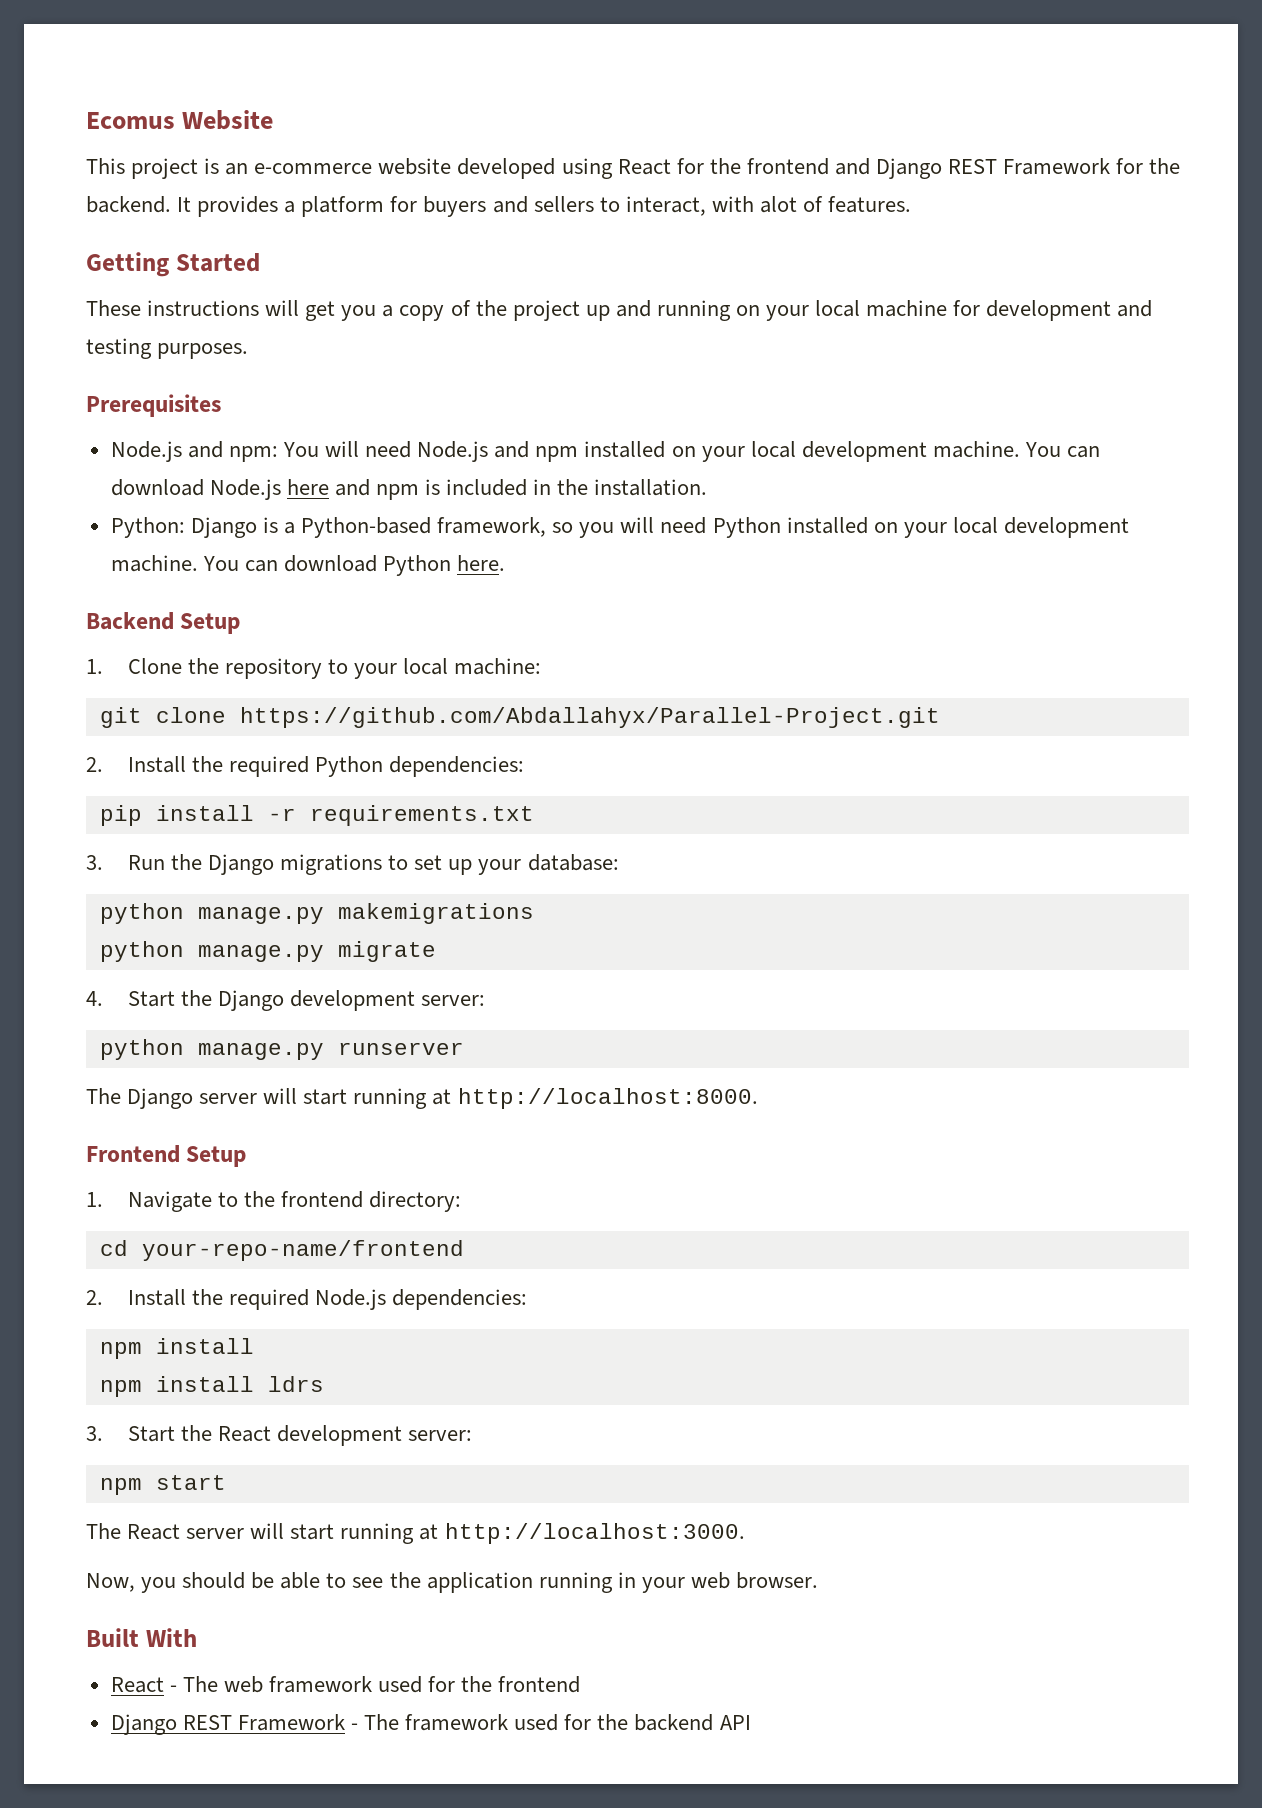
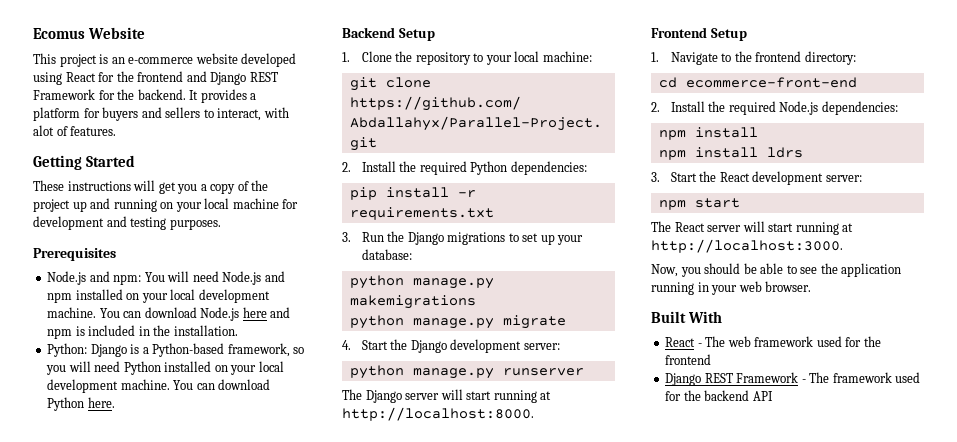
[141,1240,464,1261] your-repo-name/frontend -> [685,77,857,88] ecommerce-front-end

